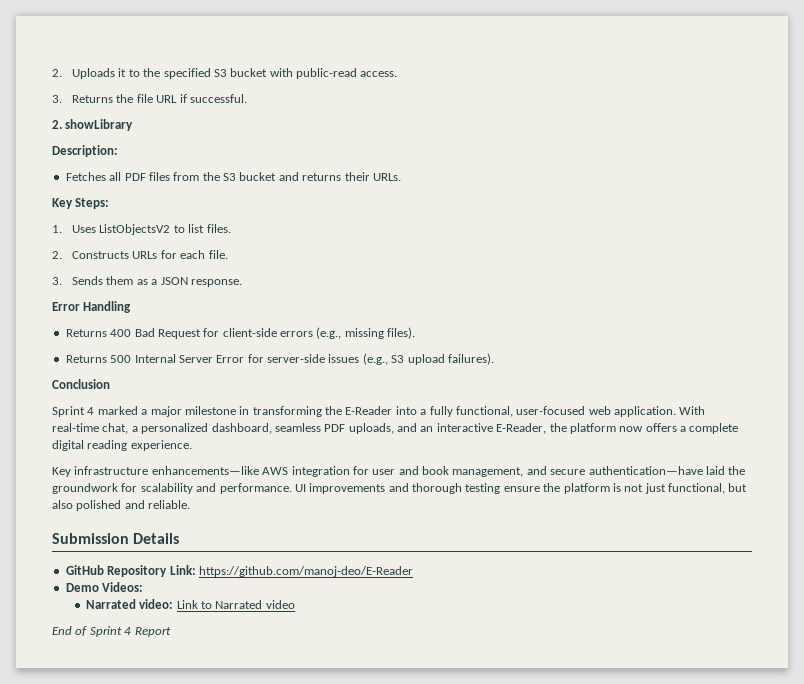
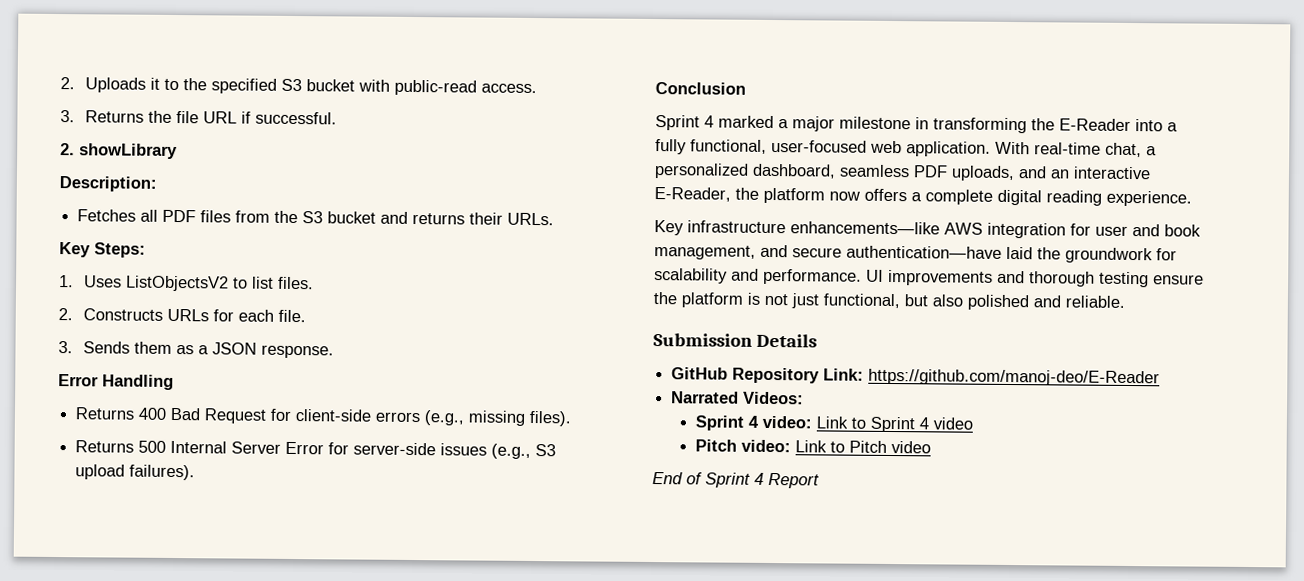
[65,583,99,592] Demo -> [671,391,740,404] Narrated
[85,599,263,609] Narrated video: Link to Narrated -> [695,415,974,433] [695,439,888,453] Sprint 4 video: Link to Sprint 4 video // Pitch video: Link to Pitch

